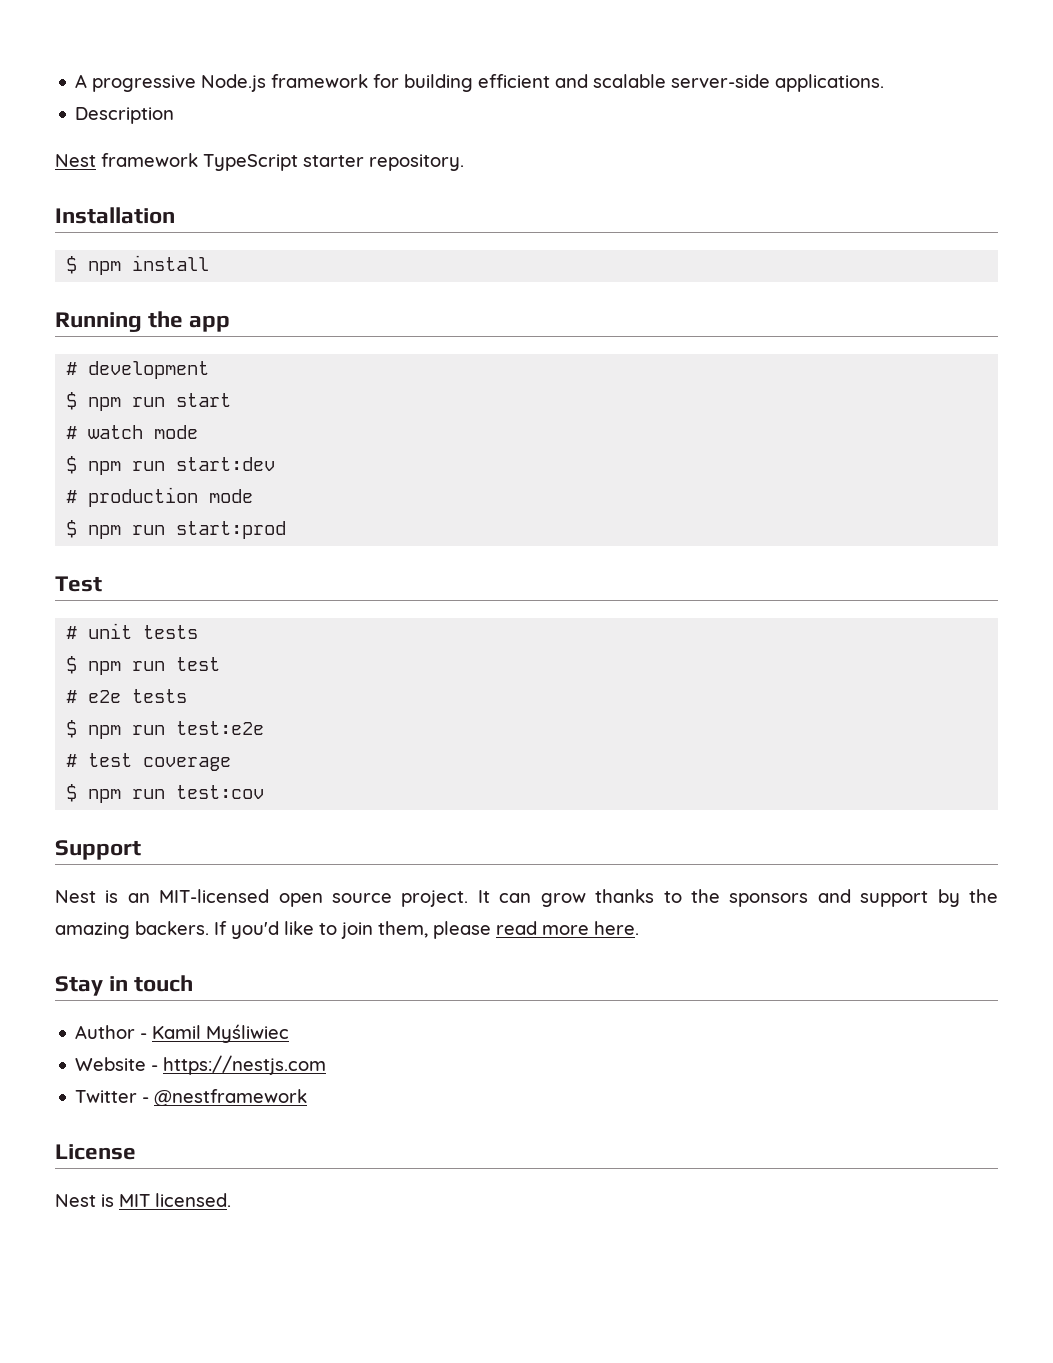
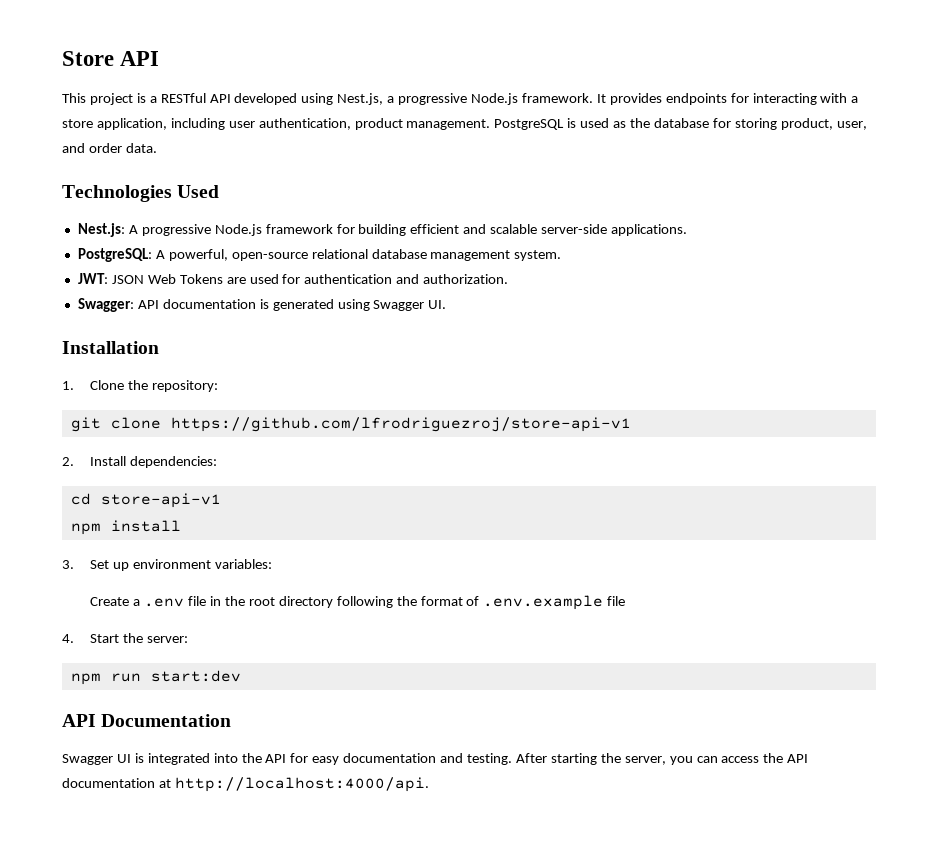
(75, 81) none -> [62,51,160,66] [62,93,859,105] [62,118,867,130] [62,143,157,153] [62,185,220,202] [77,223,125,237] Store API // This project is a RESTful API developed using Nest.js, a progressive Node.js framework. It provides endpoints for interacting with a store application, including user authentication, product management. PostgreSQL is used as the database for storing product, user, and order data. // Technologies Used // Nest.js:
[75,107,175,124] [55,153,464,171] [55,207,175,224] [66,255,210,275] [55,311,231,332] [66,361,210,379] [66,392,232,411] [66,425,199,439] [66,456,276,475] [66,487,254,507] [66,520,287,539] [55,576,102,592] [66,623,199,639] [66,656,221,675] [66,689,188,703] [66,720,265,739] [66,753,232,771] [66,784,265,803] [55,840,141,860] [55,889,998,907] [55,921,639,939] [55,975,194,996] [75,1024,290,1043] [75,1055,327,1075] [75,1089,308,1106] [55,1144,136,1160] [55,1193,231,1207] Description // Nest framework TypeScript starter repository. // Installation // $ npm install // Running the app // # development // $ npm run start // # watch mode // $ npm run start:dev // # production mode // $ npm run start:prod // Test // # unit tests // $ npm run test // # e2e tests // $ npm run test:e2e // # test coverage // $ npm run test:cov // Support // Nest is an MIT-licensed open source project. It can grow thanks to the sponsors and support by the amazing backers. If you'd like to join them, please read more here. // Stay in touch // Author - Kamil Myśliwiec // Website - https://nestjs.com // Twitter - @nestframework // License // Nest is MIT licensed. -> [77,248,562,262] [77,273,509,284] [77,298,447,312] [62,341,159,354] [62,380,219,392] [70,417,631,432] [62,456,218,468] [70,493,221,508] [70,520,181,535] [62,559,273,571] [90,595,626,610] [62,633,189,643] [70,670,241,685] [62,714,232,727] [62,753,809,765] [62,777,429,792] PostgreSQL: A powerful, open-source relational database management system. // JWT: JSON Web Tokens are used for authentication and authorization. // Swagger: API documentation is generated using Swagger UI. // Installation // 1. Clone the repository: // git clone https://github.com/lfrodriguezroj/store-api-v1 // 2. Install dependencies: // cd store-api-v1 // npm install // 3. Set up environment variables: // Create a .env file in the root directory following the format of .env.example file // 4. Start the server: // npm run start:dev // API Documentation // Swagger UI is integrated into the API for easy documentation and testing. After starting the server, you can access the API documentation at http://localhost:4000/api.

